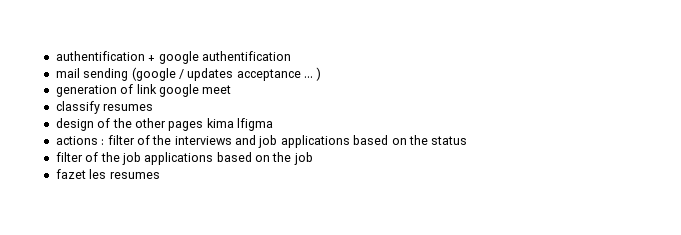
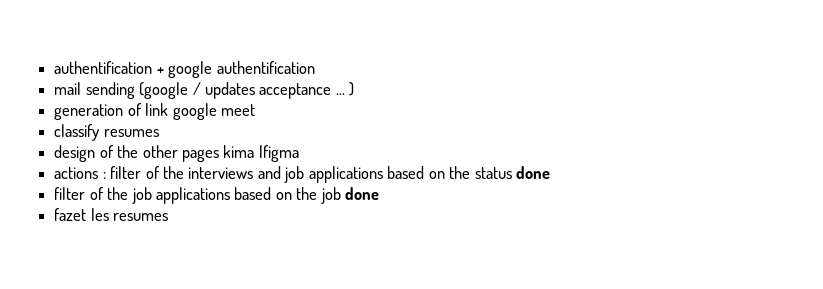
(468, 140) none -> [516,166,551,179] done
(313, 158) none -> [345,187,380,200] done

